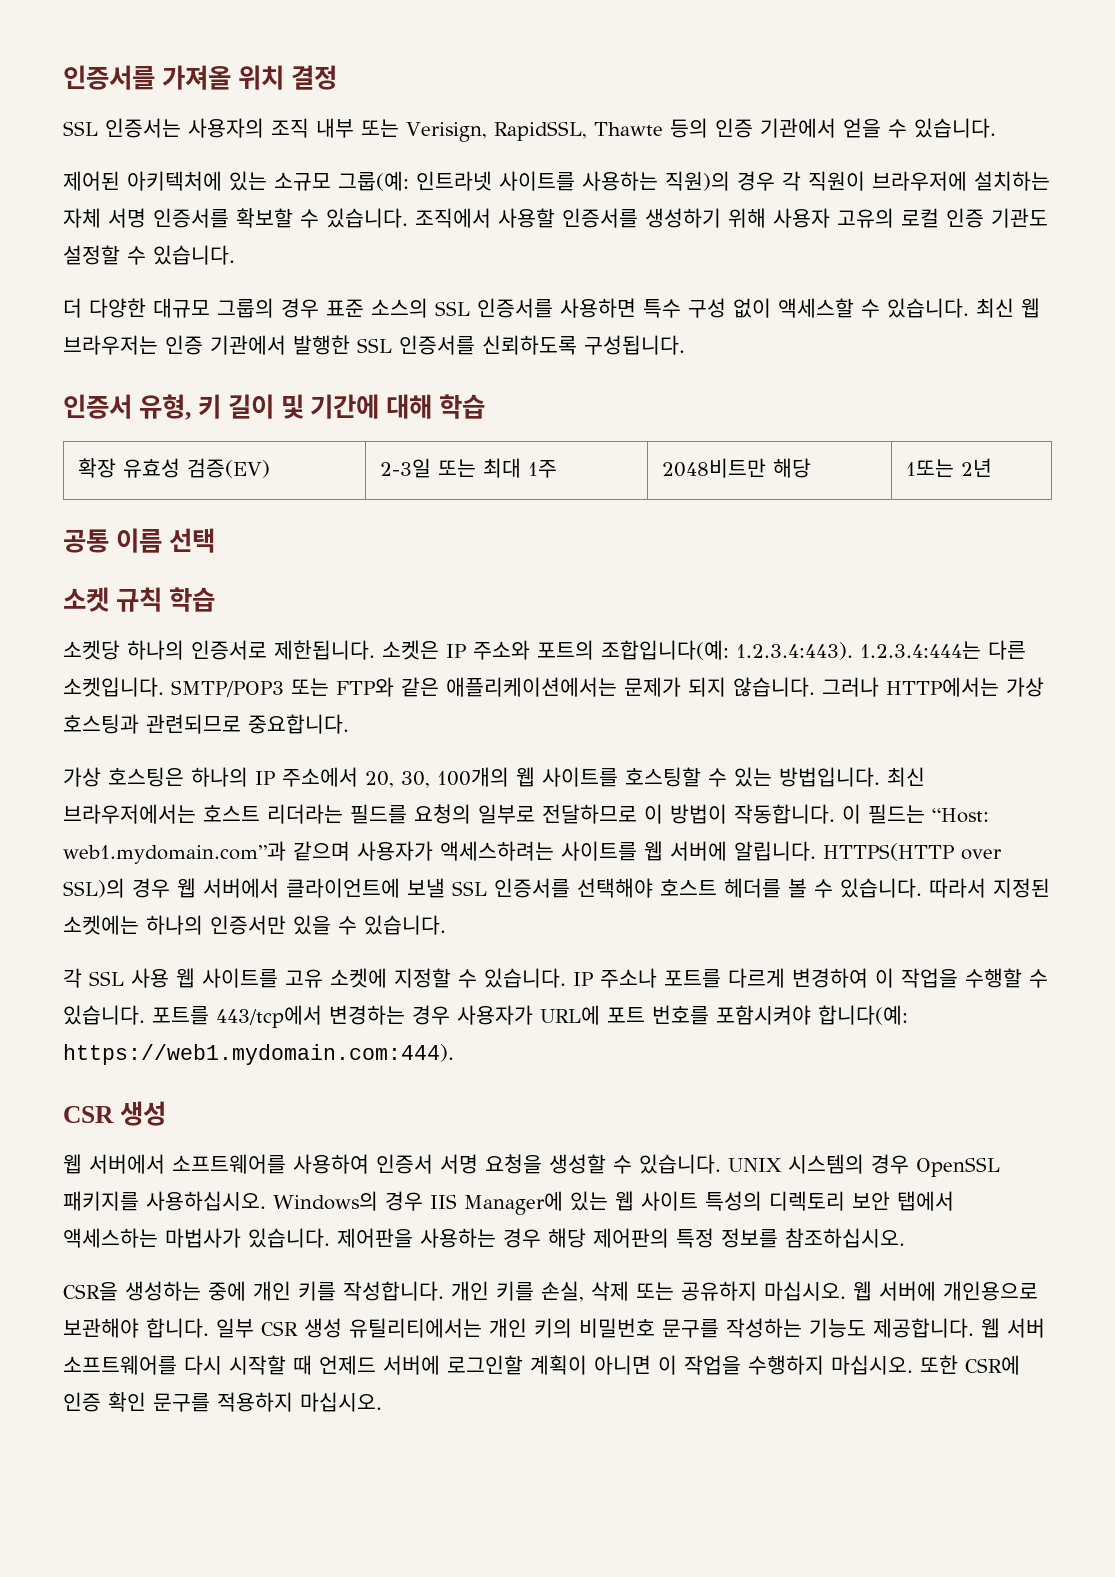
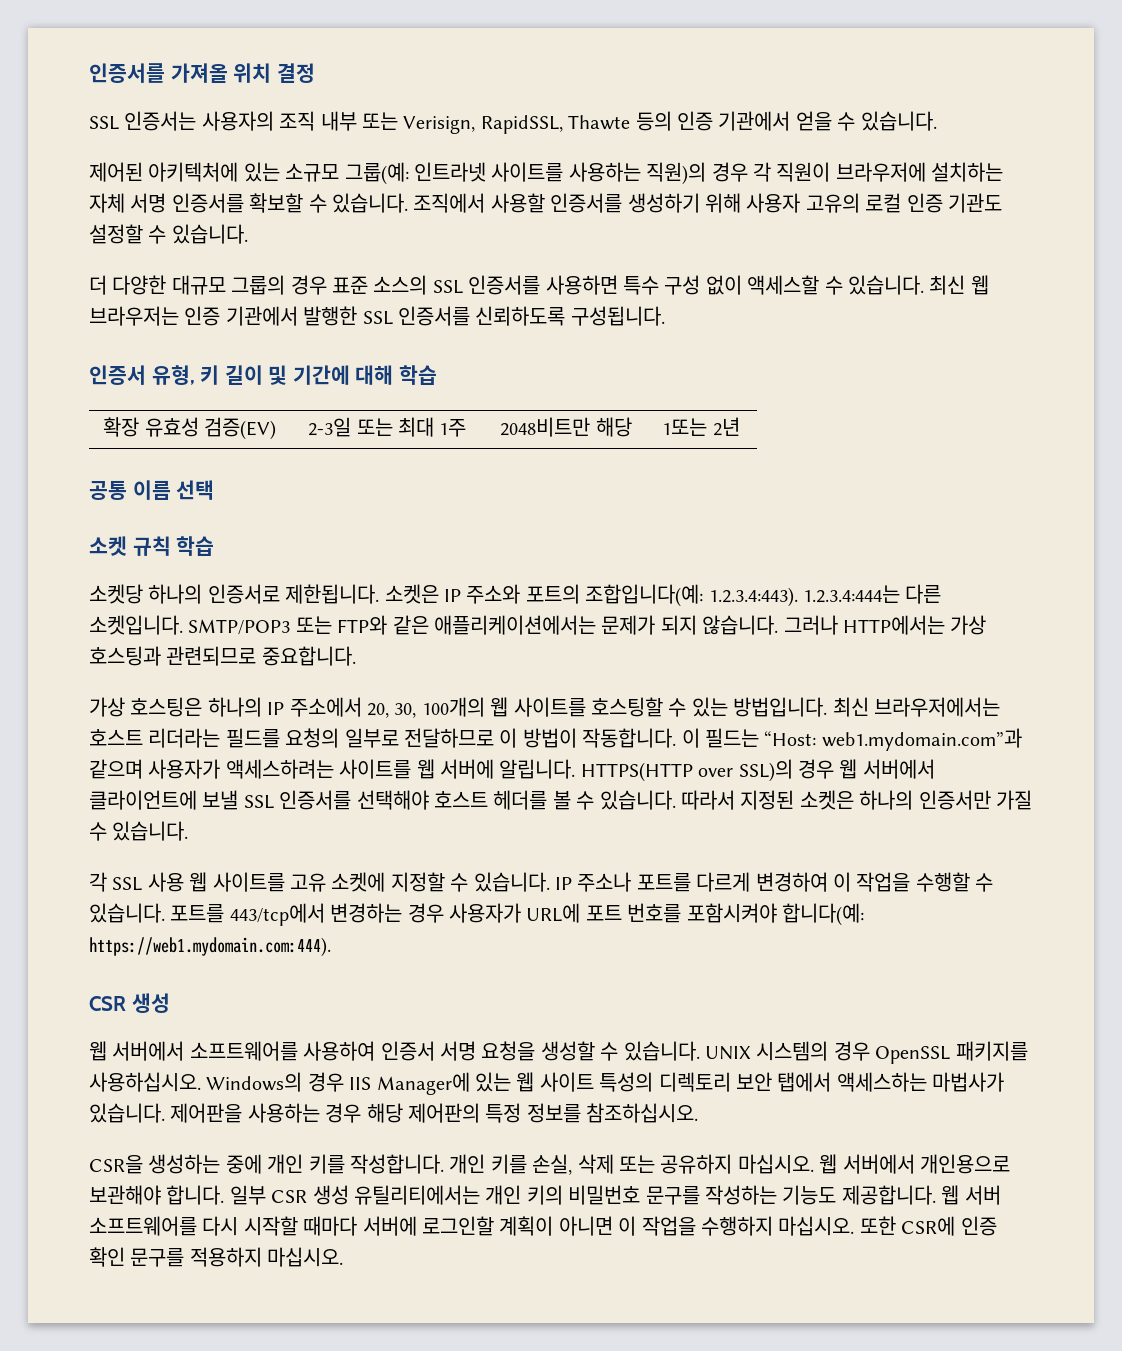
[63,915,139,935] 소켓에는 -> [799,790,854,810] 소켓은
[293,915,331,935] 있을 -> [995,790,1032,810] 가질
[879,1281,936,1301] 서버에 -> [842,1154,915,1174] 서버에서
[293,1355,376,1375] 때 언제드 -> [303,1216,358,1236] 때마다

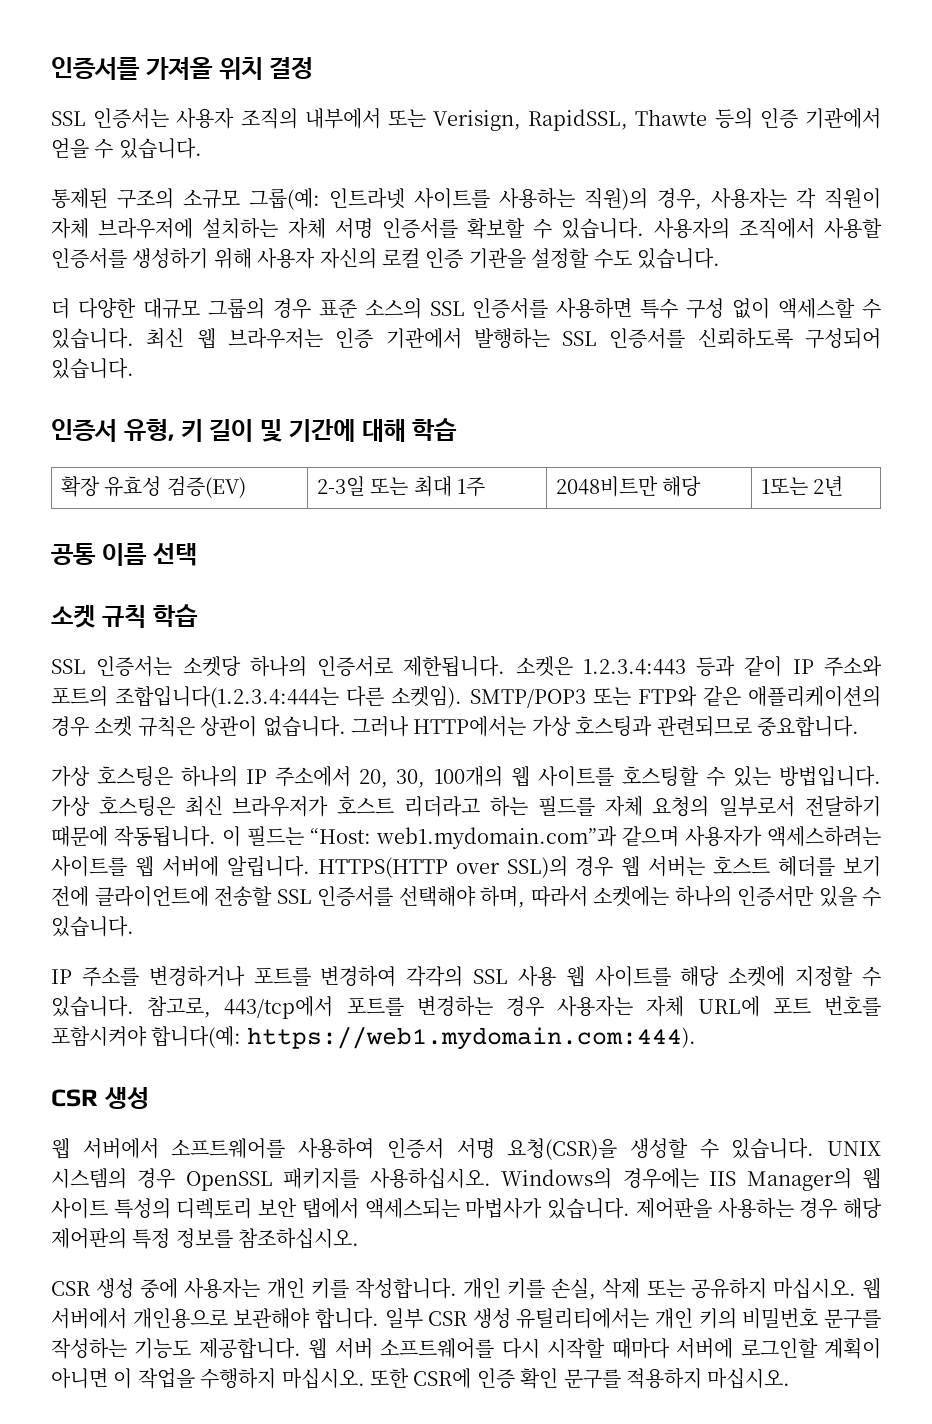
[201,111,357,131] 사용자의 조직 내부 -> [176,108,381,129] 사용자 조직의 내부에서
[89,162,280,182] 제어된 아키텍처에 있는 -> [51,188,174,209] 통제된 구조의
[711,162,748,182] 경우 -> [657,188,787,210] 경우, 사용자는
(831, 172) none -> [51,218,89,239] 자체
(408, 203) none -> [653,218,730,239] 사용자의
[805,193,860,213] 고유의 -> [319,248,377,269] 자신의
[947,193,1002,213] [89,224,167,244] 기관도 설정할 수 -> [468,248,632,269] 기관을 설정할 수도
[303,306,358,326] 발행한 -> [473,328,550,349] 발행하는
[570,306,665,326] 구성됩니다. -> [805,328,881,349] [51,358,134,379] 구성되어 있습니다.
(215, 546) none -> [51,656,173,677] SSL 인증서는
[444,584,942,607] [89,615,779,635] IP 주소와 포트의 조합입니다(예: 1.2.3.4:443). 1.2.3.4:444는 다른 소켓입니다. SMTP/POP3 또는 FTP와 같은 애플리케이션에서는 문제가 되지 않습니다. -> [582,656,882,677] [51,686,881,708] [51,716,346,737] 1.2.3.4:443 등과 같이 IP 주소와 포트의 조합입니다(1.2.3.4:444는 다른 소켓임). SMTP/POP3 또는 FTP와 같은 애플리케이션의 경우 소켓 규칙은 상관이 없습니다.
[832,697,1000,717] [89,728,677,748] 최신 브라우저에서는 호스트 리더라는 필드를 요청의 일부로 전달하므로 이 방법이 작동합니다. -> [51,796,882,817] [51,826,216,847] 가상 호스팅은 최신 브라우저가 호스트 리더라고 하는 필드를 자체 요청의 일부로서 전달하기 때문에 작동됩니다.
[862,759,935,779] [89,790,854,810] 서버에서 클라이언트에 보낼 SSL 인증서를 선택해야 호스트 헤더를 볼 수 있습니다. 따라서 지정된 소켓은 -> [648,856,881,877] [51,886,669,908] 서버는 호스트 헤더를 보기 전에 클라이언트에 전송할 SSL 인증서를 선택해야 하며, 따라서 소켓에는
[995,790,1032,810] [89,821,189,841] [89,872,107,892] 가질 수 있습니다. // 각 -> [818,886,881,907] [51,916,134,937] [51,966,464,987] 있을 수 있습니다. // IP 주소를 변경하거나 포트를 변경하여 각각의
[290,873,326,892] 고유 -> [680,966,720,987] 해당
[555,872,994,892] [89,903,521,926] IP 주소나 포트를 다르게 변경하여 이 작업을 수행할 수 있습니다. 포트를 443/tcp에서 변경하는 경우 사용자가 -> [147,996,685,1019] 참고로, 443/tcp에서 포트를 변경하는 경우 사용자는 자체
[481,1041,536,1061] 요청을 -> [507,1138,618,1160] 요청(CSR)을
[307,1072,511,1095] 경우 IIS Manager에 있는 -> [622,1168,852,1191] 경우에는 IIS Manager의
[836,1072,927,1092] 액세스하는 -> [364,1198,460,1219] 액세스되는
[89,1154,262,1174] CSR을 생성하는 중에 -> [51,1278,261,1299] CSR 생성 중에 사용자는

